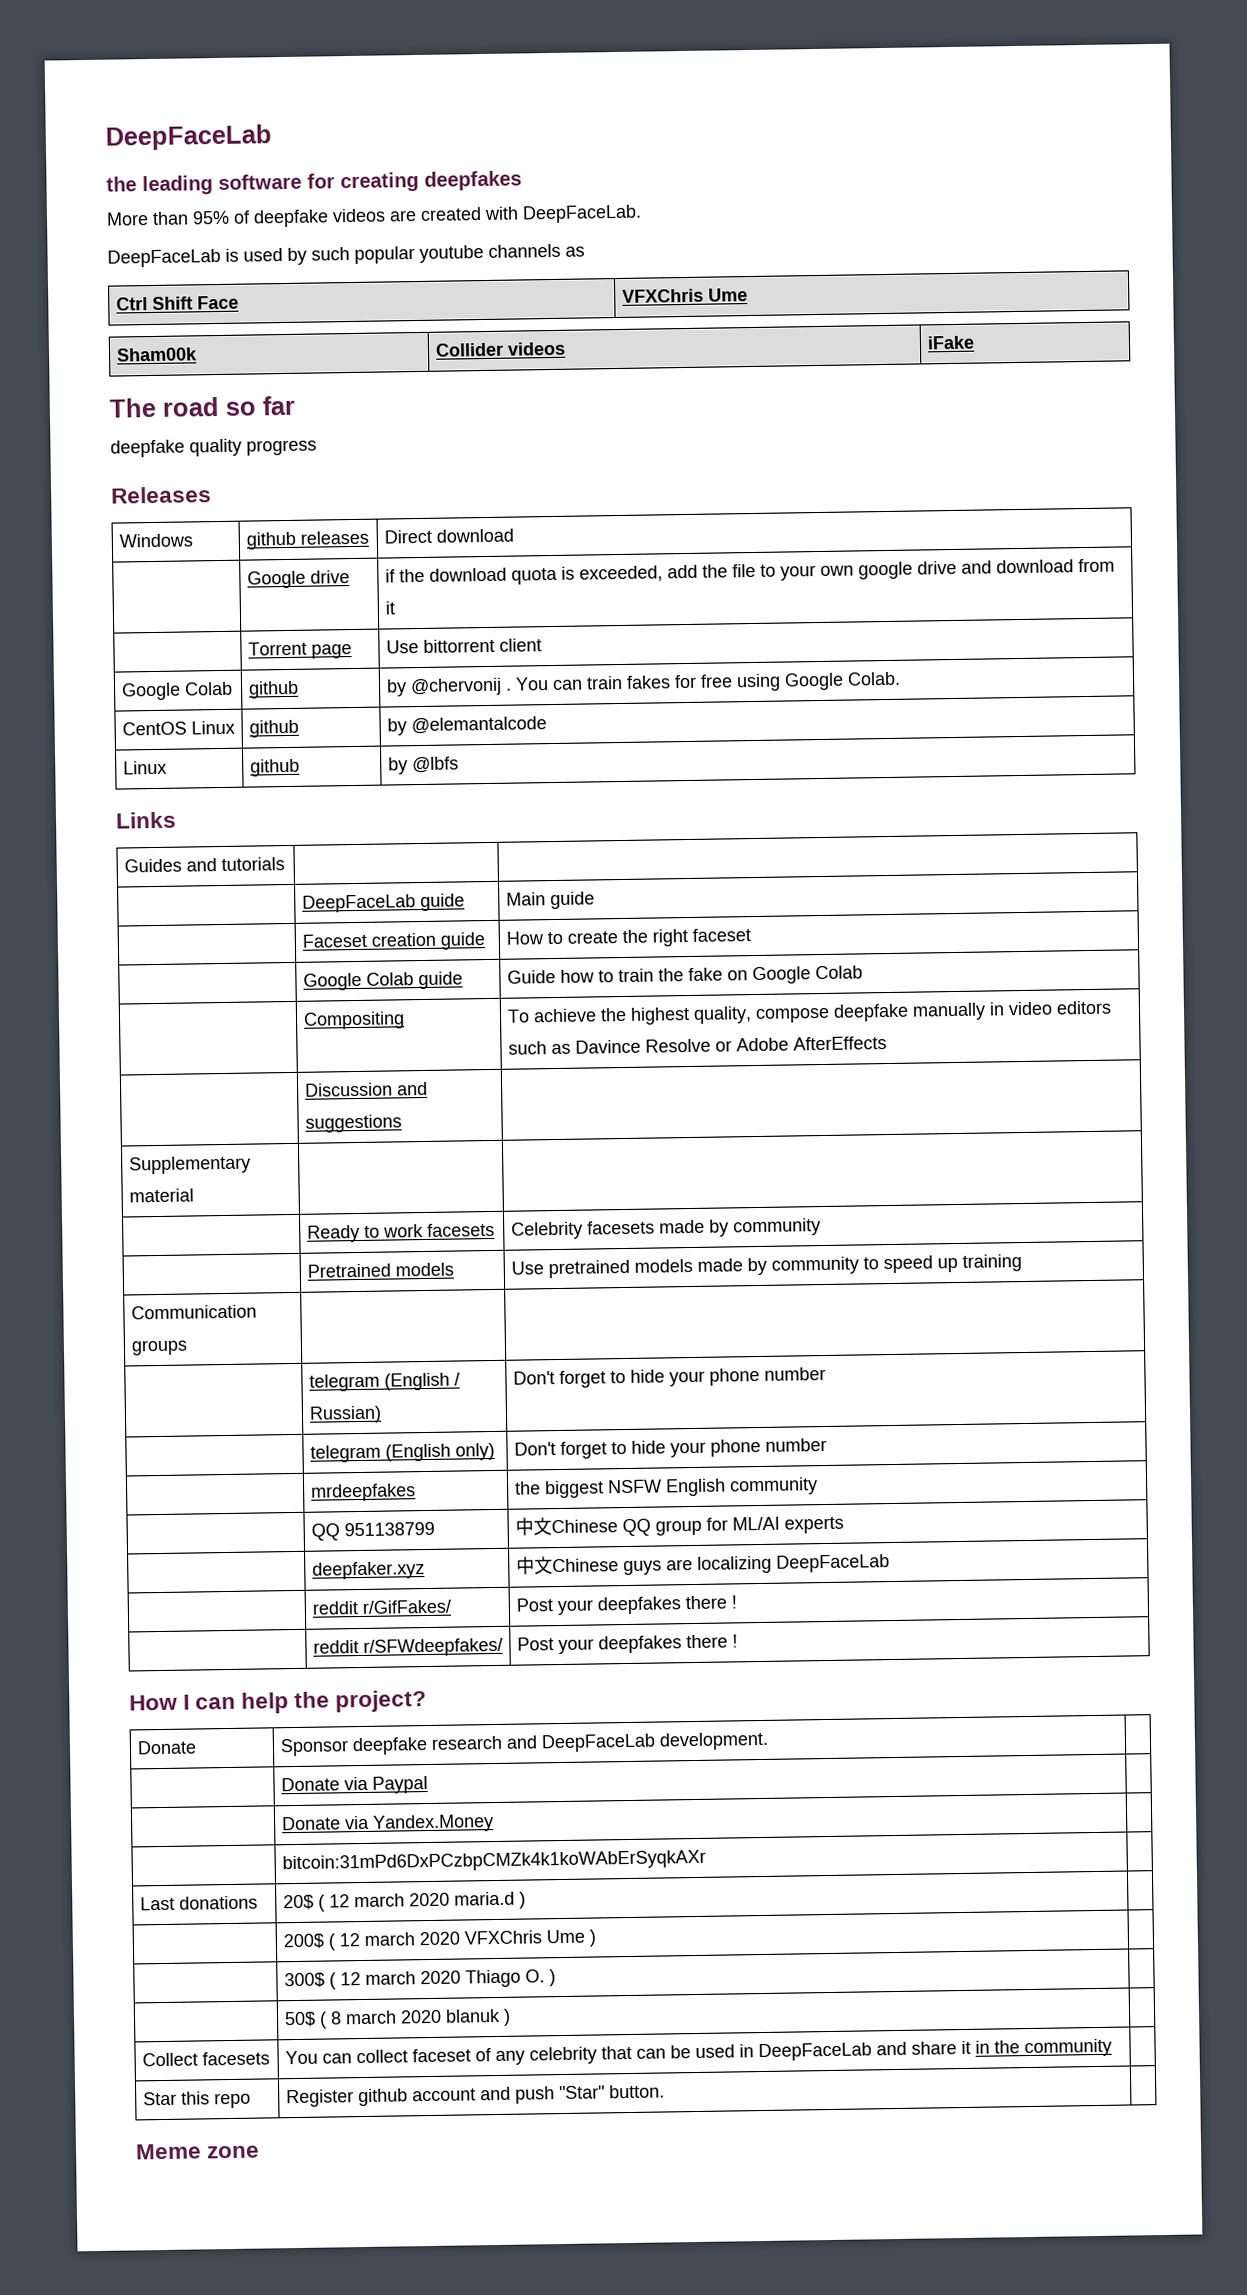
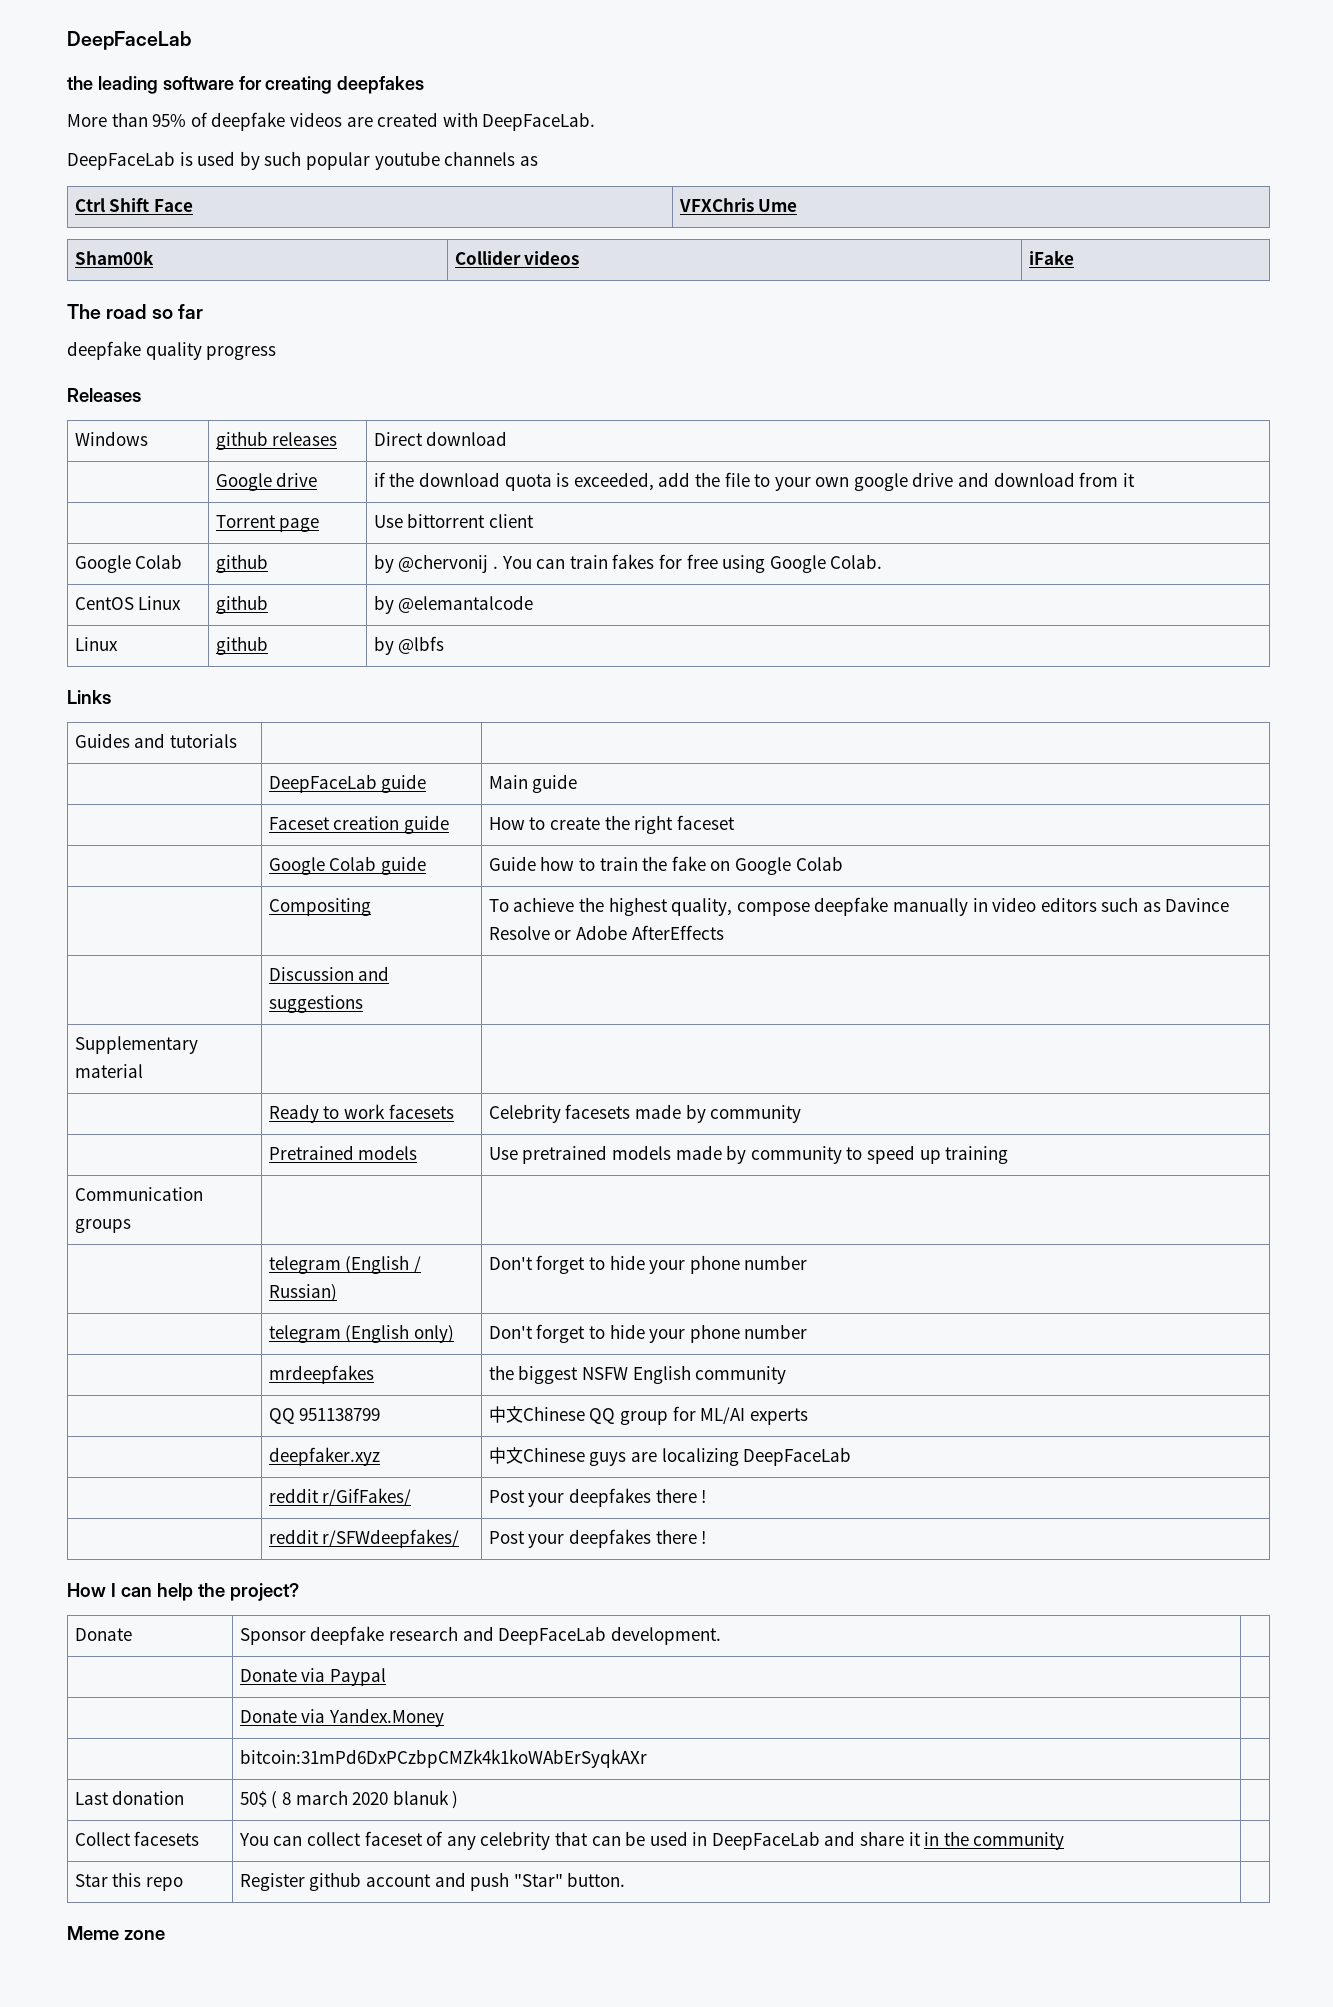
[178,1895,258,1910] [282,1891,526,1912] [282,1929,596,1951] [283,1969,556,1990] donations | 20$ ( 12 march 2020 maria.d ) | // | 200$ ( 12 march 2020 VFXChris Ume ) | // | 300$ ( 12 march 2020 Thiago O. ) | // -> [112,1790,185,1805] donation

